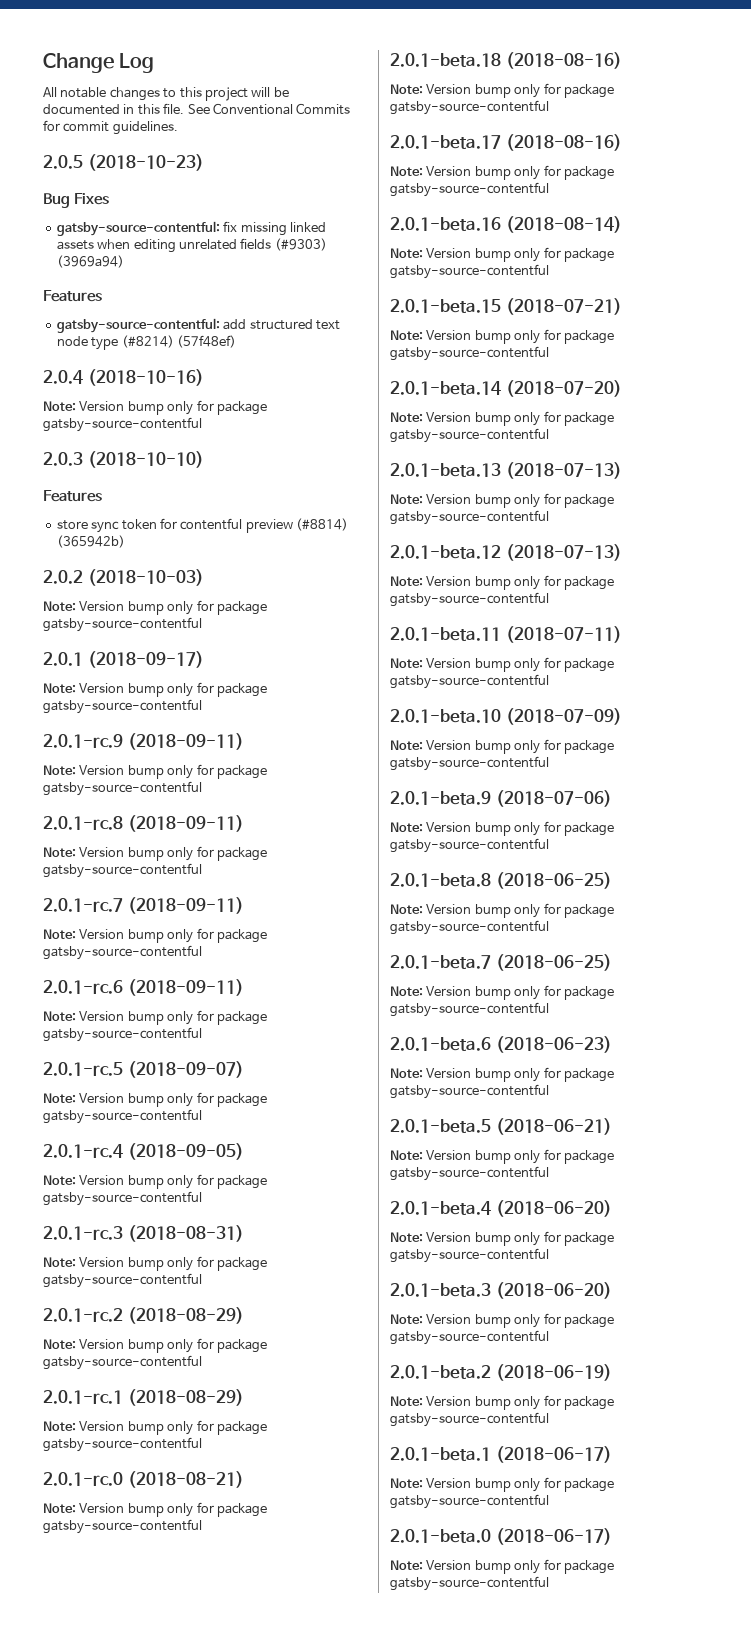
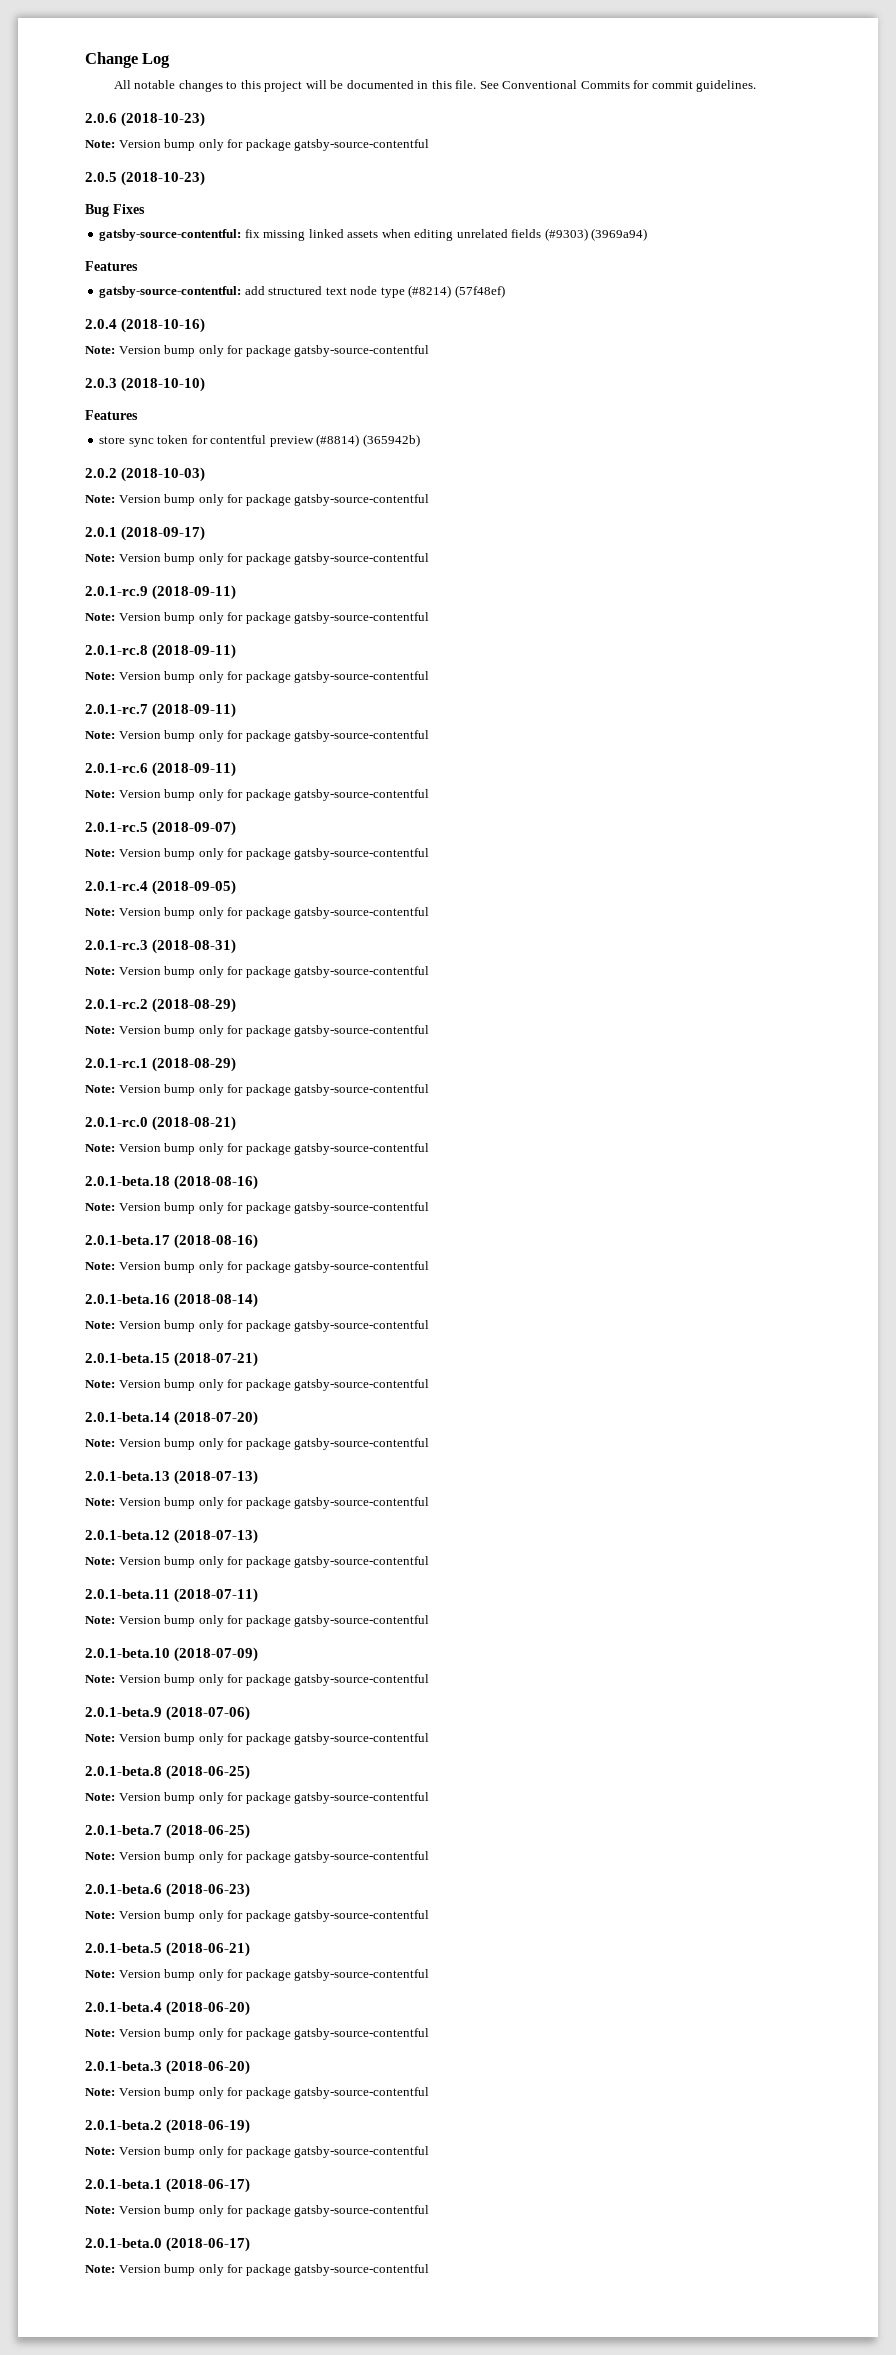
(178, 128) none -> [85,112,206,127] [85,139,430,151] // 2.0.6 (2018-10-23) // Note: Version bump only for package gatsby-source-contentful

